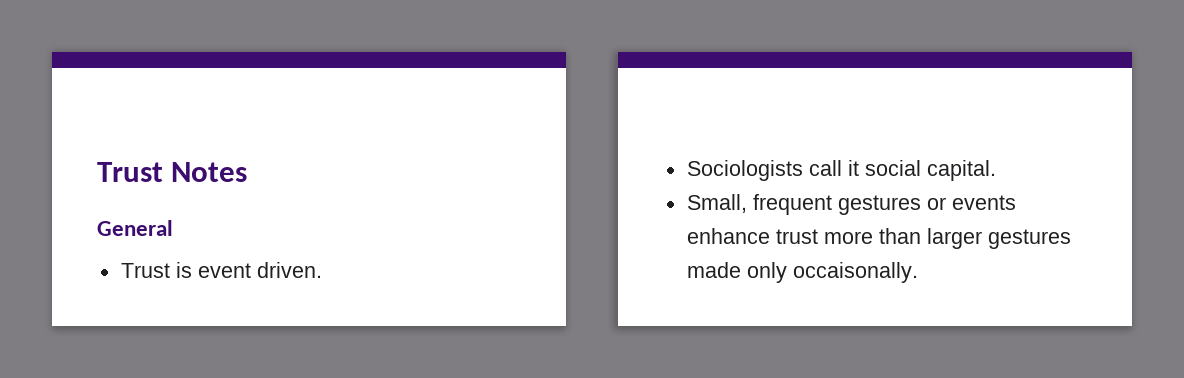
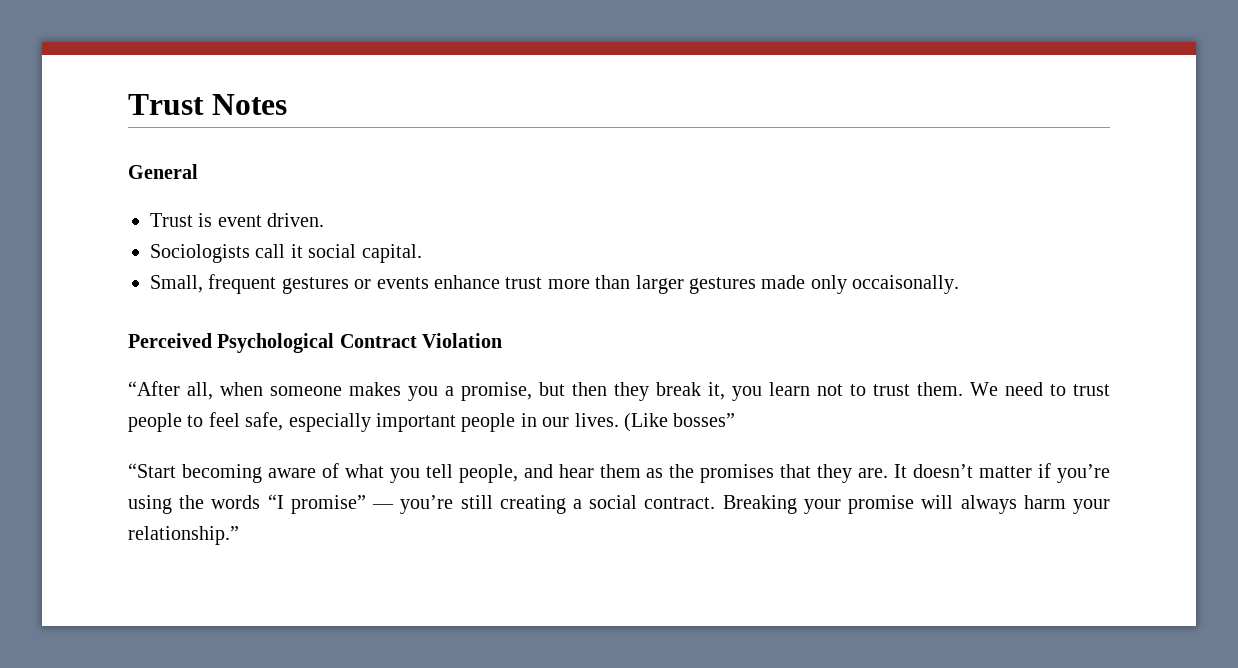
(918, 272) none -> [128,333,503,353] [128,381,1110,401] [128,412,736,432] [128,463,1111,483] [128,494,1110,514] [128,526,239,545] // Perceived Psychological Contract Violation // “After all, when someone makes you a promise, but then they break it, you learn not to trust them. We need to trust people to feel safe, especially important people in our lives. (Like bosses” // “Start becoming aware of what you tell people, and hear them as the promises that they are. It doesn’t matter if you’re using the words “I promise” — you’re still creating a social contract. Breaking your promise will always harm your relationship.”

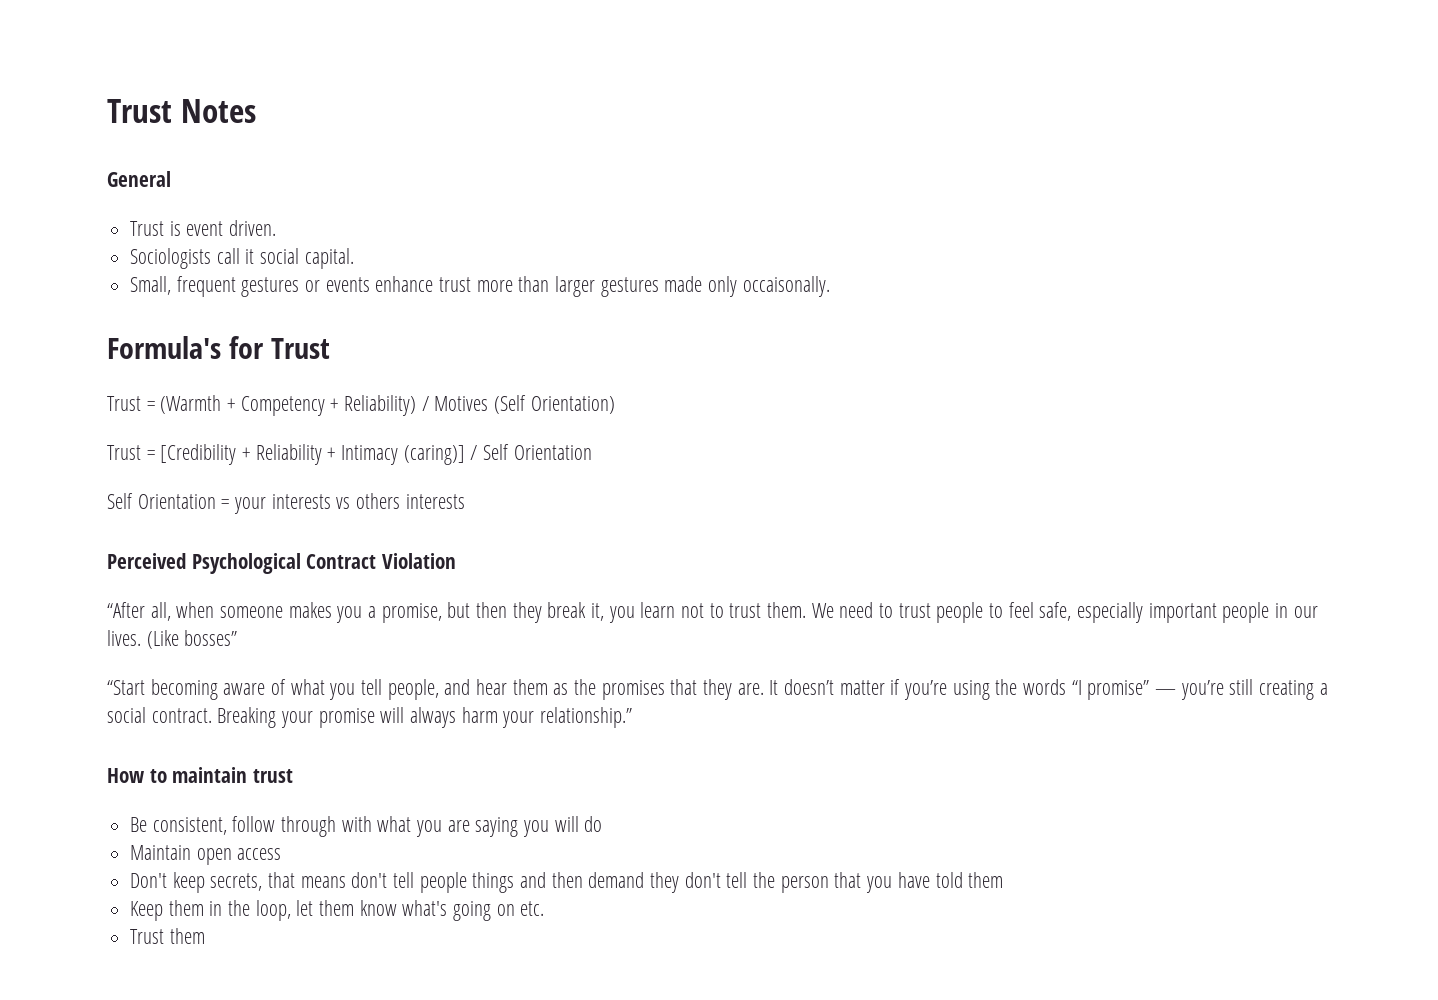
(960, 284) none -> [107,336,330,359] [107,395,615,416] [107,444,592,465] [107,493,465,514] // Formula's for Trust // Trust = (Warmth + Competency + Reliability) / Motives (Self Orientation) // Trust = [Credibility + Reliability + Intimacy (caring)] / Self Orientation // Self Orientation = your interests vs others interests
(239, 535) none -> [107,767,294,783] [130,816,603,837] [130,845,282,865] [130,872,1004,893] [130,900,545,921] [130,928,205,944] // How to maintain trust // Be consistent, follow through with what you are saying you will do // Maintain open access // Don't keep secrets, that means don't tell people things and then demand they don't tell the person that you have told them // Keep them in the loop, let them know what's going on etc. // Trust them

